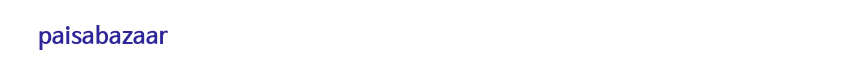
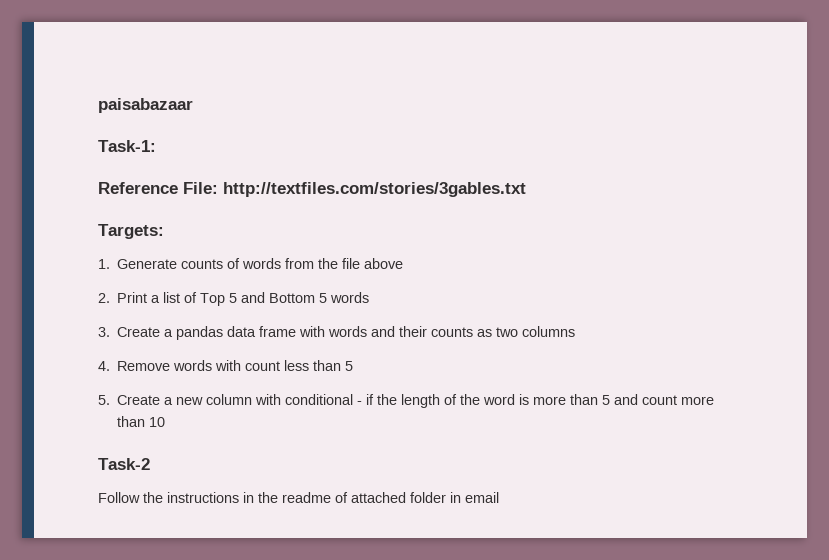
(168, 37) none -> [98,140,156,152] [98,182,526,197] [98,224,164,239] [98,258,404,269] [98,292,370,306] [98,326,576,340] [98,360,354,371] [98,394,715,408] [117,416,166,427] [98,458,150,470] [98,492,499,503] // Task-1: // Reference File: http://textfiles.com/stories/3gables.txt // Targets: // 1. Generate counts of words from the file above // 2. Print a list of Top 5 and Bottom 5 words // 3. Create a pandas data frame with words and their counts as two columns // 4. Remove words with count less than 5 // 5. Create a new column with conditional - if the length of the word is more than 5 and count more than 10 // Task-2 // Follow the instructions in the readme of attached folder in email

